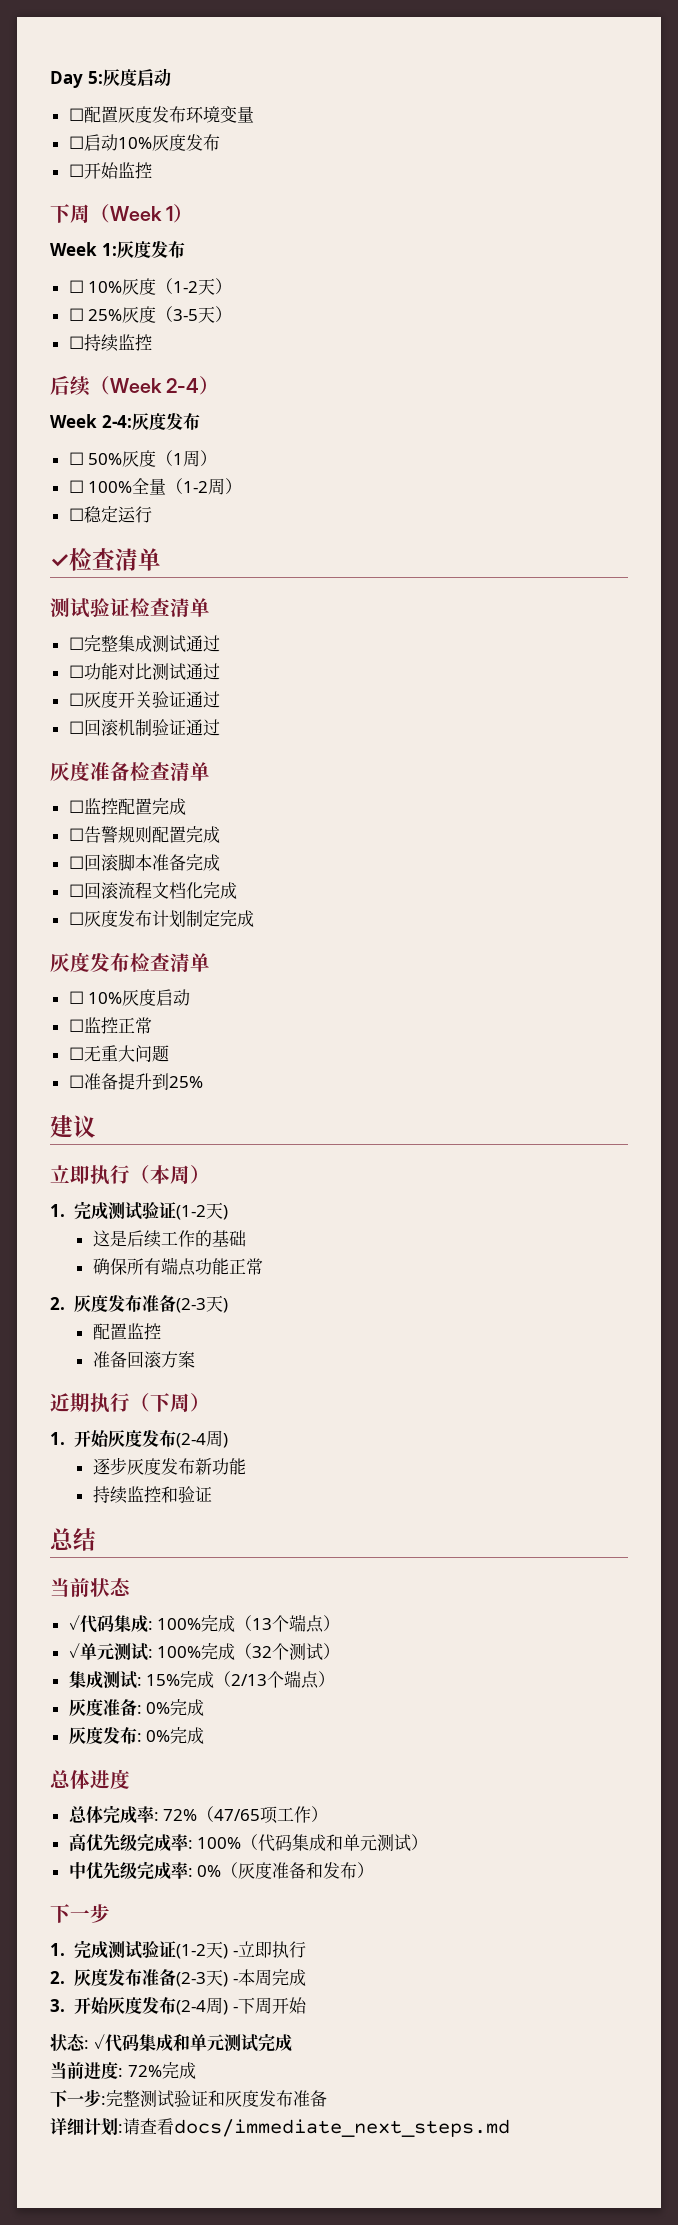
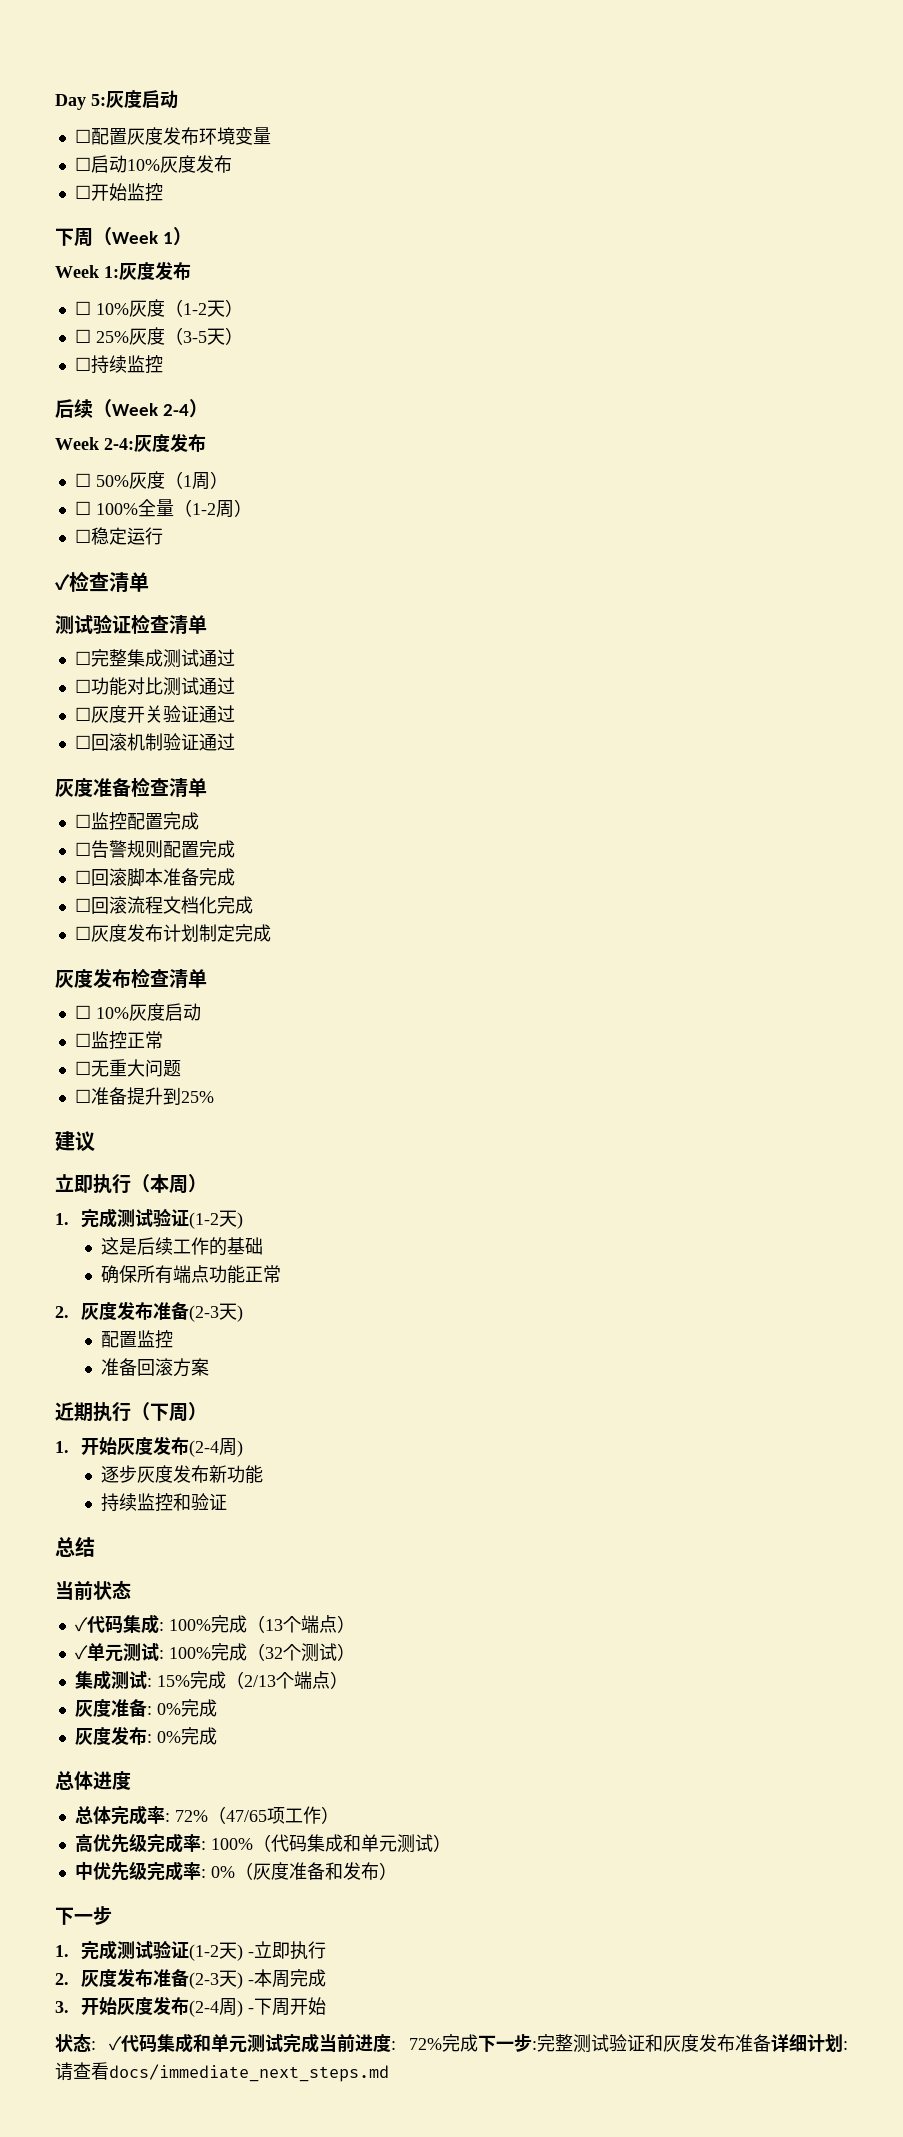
(292, 2043) // -> (319, 2043) none
(196, 2070) // -> (478, 2043) none
(327, 2098) // -> (771, 2043) none

